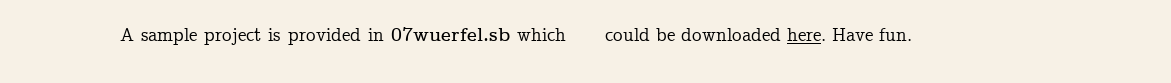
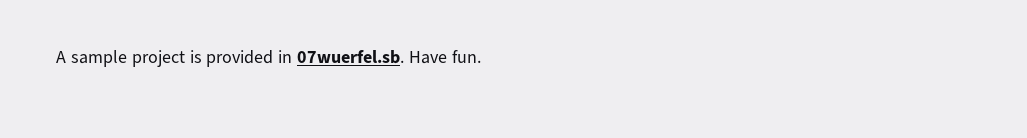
[390,27,826,41] 07wuerfel.sb which could be downloaded here. -> [297,50,405,64] 07wuerfel.sb.

